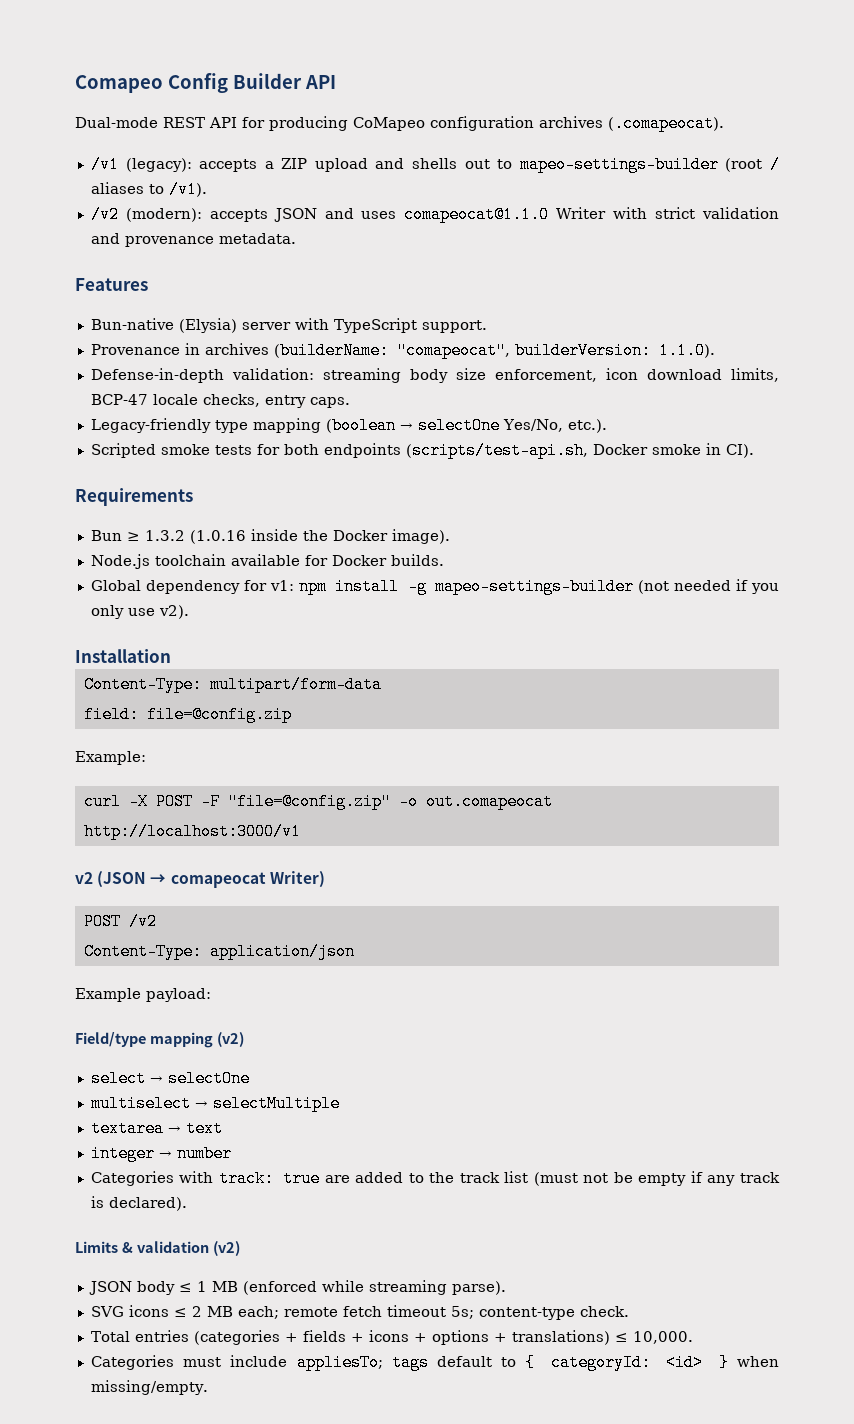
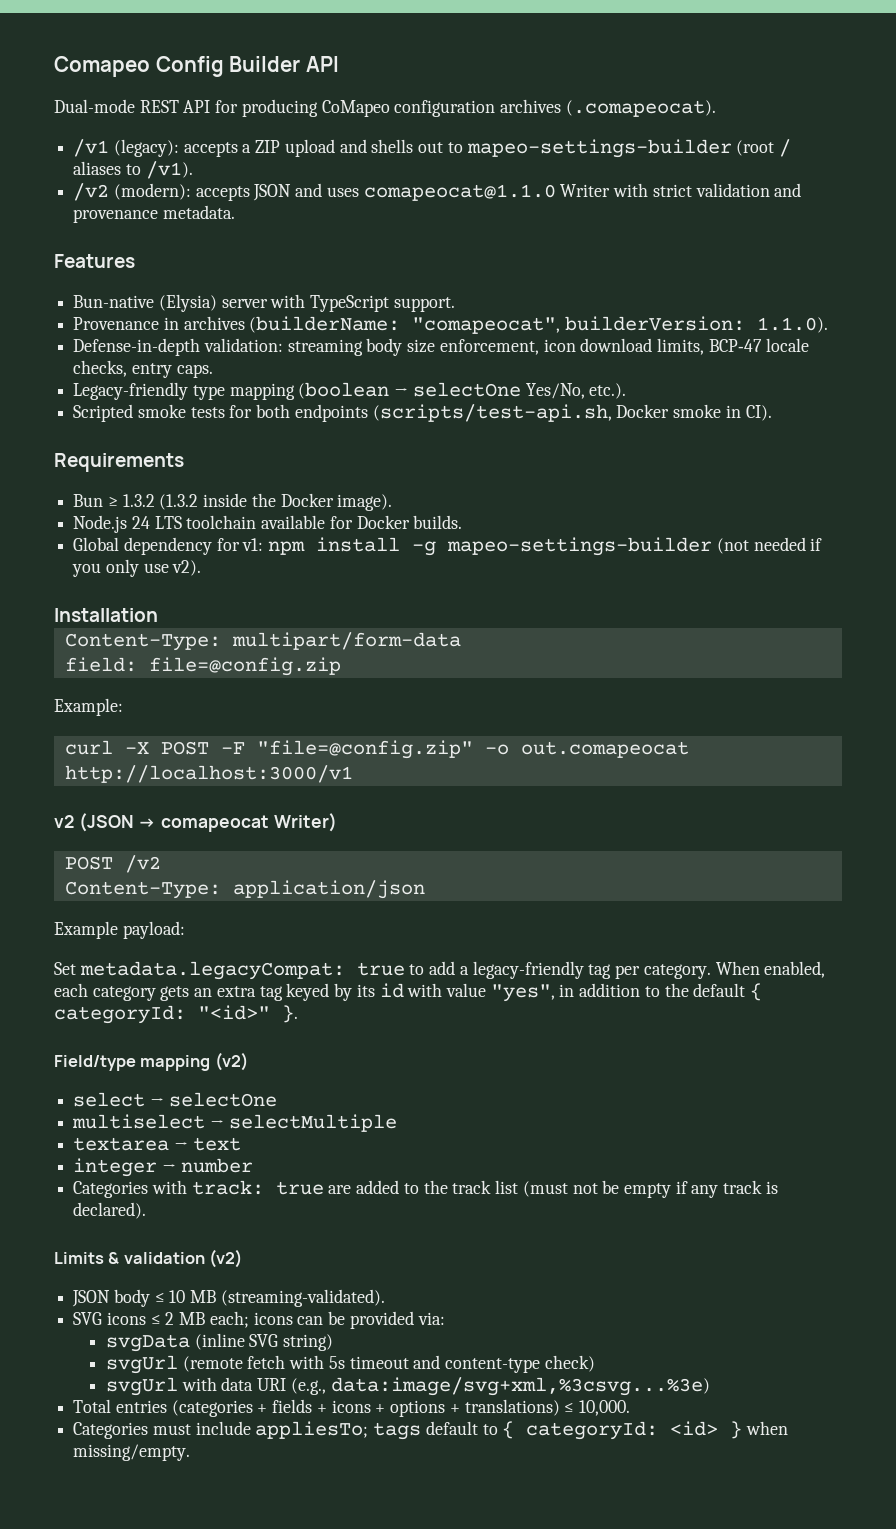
[189,530,246,544] (1.0.16 -> [159,494,199,510] (1.3.2
(150, 561) none -> [131,516,182,529] 24 LTS
(211, 995) none -> [54,961,826,980] [54,983,763,1002] [54,1005,298,1024] // Set metadata.legacyCompat: true to add a legacy-friendly tag per category. When enabled, each category gets an extra tag keyed by its id with value "yes", in addition to the default { categoryId: "<id>" }.
[196,1280,506,1295] 1 MB (enforced while streaming parse). -> [169,1289,385,1307] 10 MB (streaming-validated).
[283,1305,629,1320] remote fetch timeout 5s; content-type check. -> [253,1311,445,1329] [105,1333,334,1352] [105,1355,595,1374] [105,1377,710,1396] icons can be provided via: // svgData (inline SVG string) // svgUrl (remote fetch with 5s timeout and content-type check) // svgUrl with data URI (e.g., data:image/svg+xml,%3csvg...%3e)

